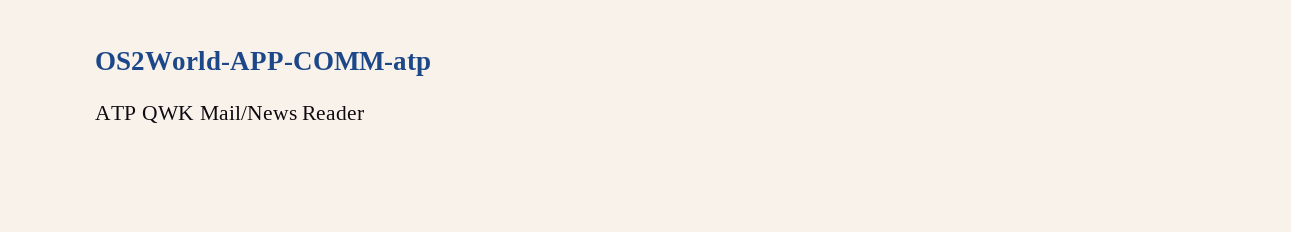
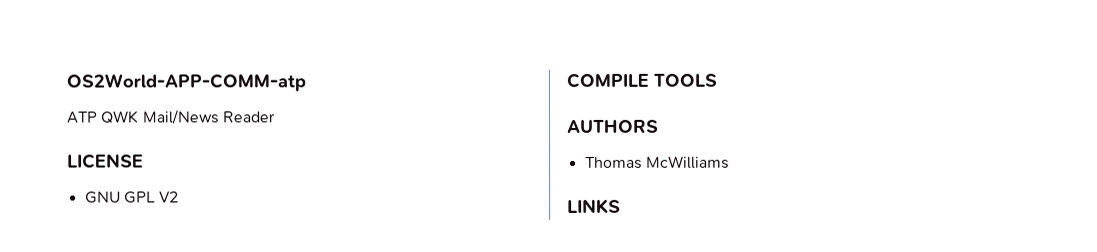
(365, 113) none -> [67,153,144,169] [84,191,180,204] [566,72,717,88] [566,119,659,133] [584,155,730,169] [567,198,621,214] // LICENSE // GNU GPL V2 // COMPILE TOOLS // AUTHORS // Thomas McWilliams // LINKS

